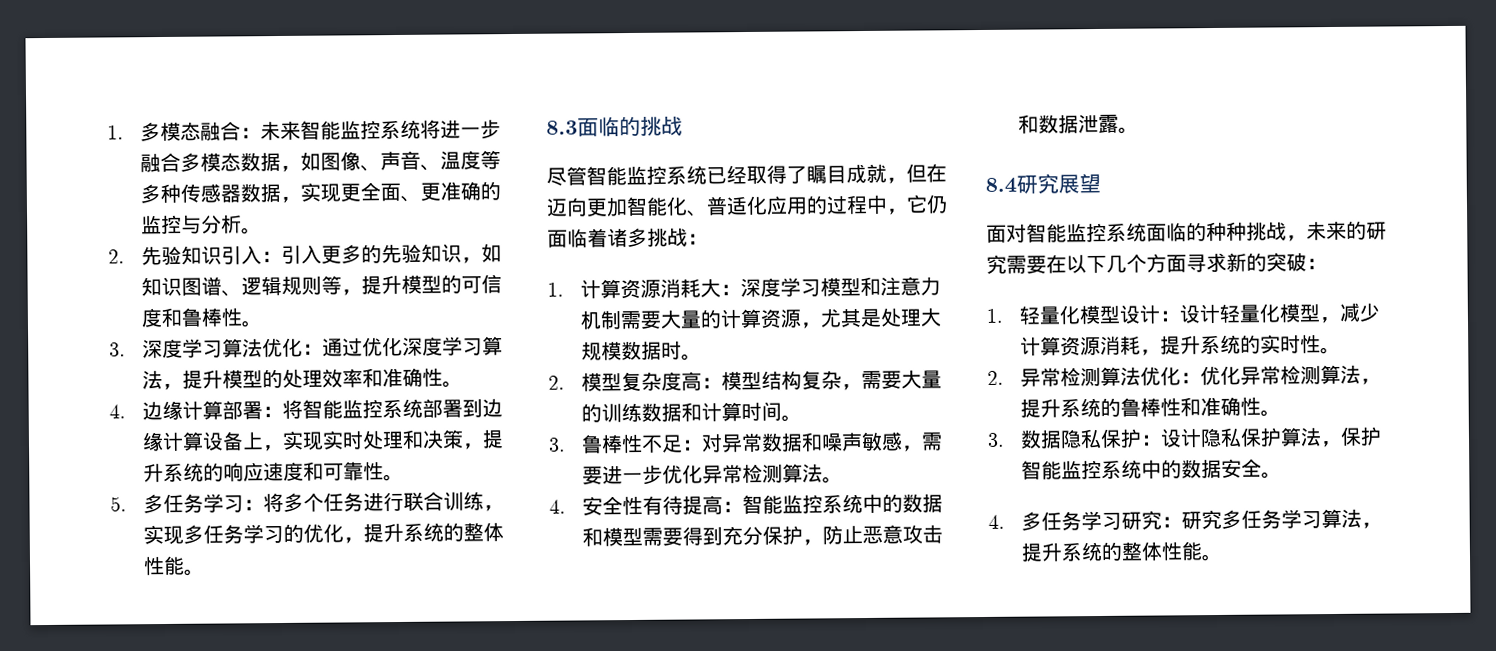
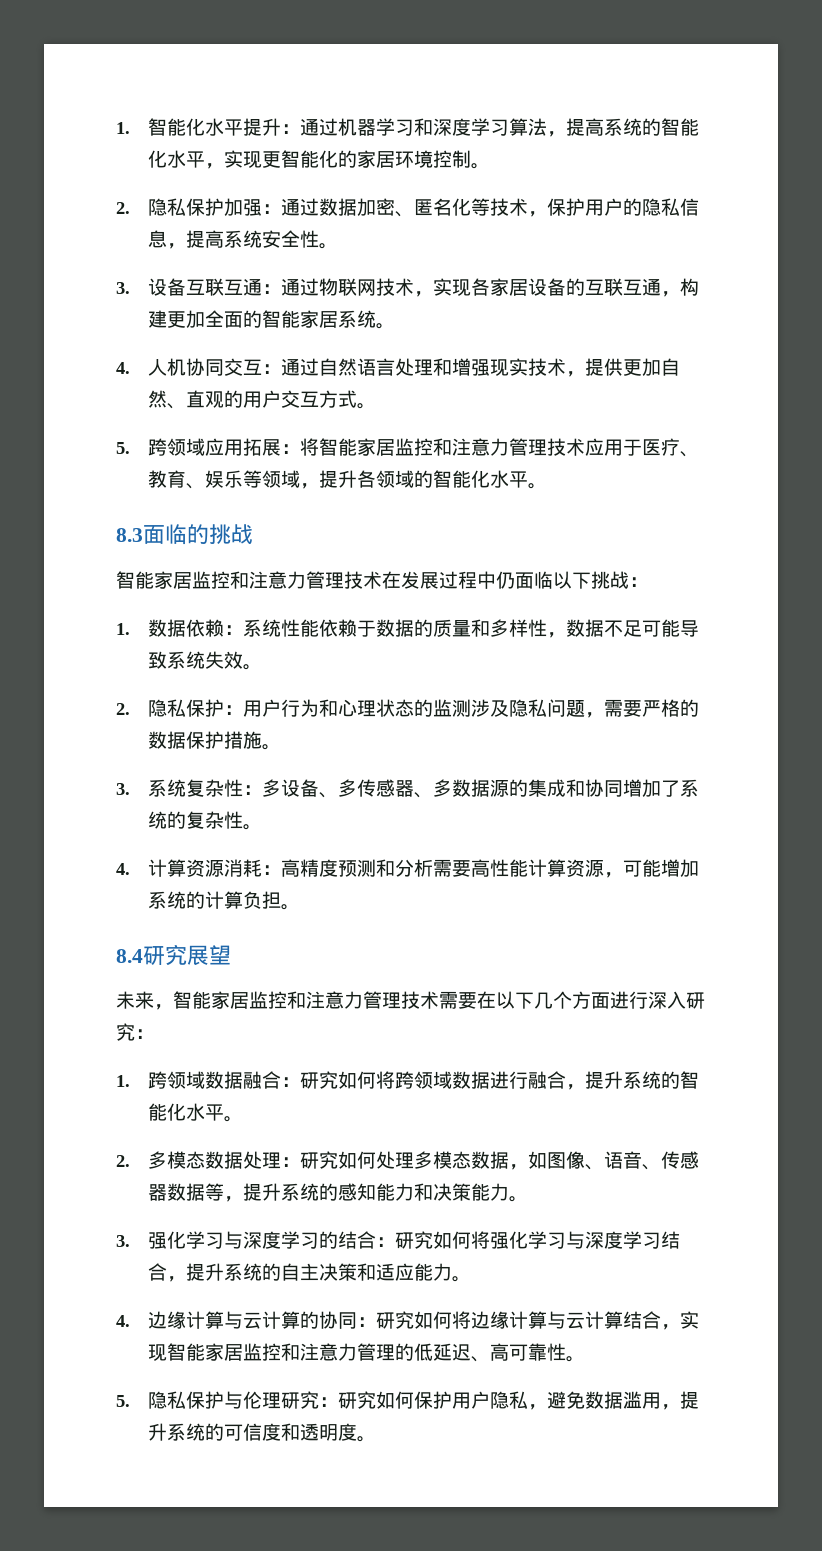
[107,119,502,142] [140,152,182,173] 1.多模态融合：未来智能监控系统将进一步融合 -> [116,118,699,137] [147,150,490,169] [116,198,699,217] [147,230,338,249] [116,278,699,297] [147,310,395,329] [116,358,680,377] [147,390,376,409] [116,438,699,457] [147,470,547,489] [116,524,253,545] [116,571,648,589] [116,619,699,638] [147,651,262,670] [116,699,699,718] [147,731,281,750] [116,779,699,798] [147,811,262,830] [116,859,699,878] [147,891,300,910] [116,944,231,966] [116,991,705,1010] [116,1023,154,1041] [116,1071,699,1090] [147,1103,243,1122] [116,1151,414,1169] 1.智能化水平提升：通过机器学习和深度学习算法，提高系统的智能化水平，实现更智能化的家居环境控制。 // 2.隐私保护加强：通过数据加密、匿名化等技术，保护用户的隐私信息，提高系统安全性。 // 3.设备互联互通：通过物联网技术，实现各家居设备的互联互通，构建更加全面的智能家居系统。 // 4.人机协同交互：通过自然语言处理和增强现实技术，提供更加自然、直观的用户交互方式。 // 5.跨领域应用拓展：将智能家居监控和注意力管理技术应用于医疗、教育、娱乐等领域，提升各领域的智能化水平。 // 8.3面临的挑战 // 智能家居监控和注意力管理技术在发展过程中仍面临以下挑战： // 1.数据依赖：系统性能依赖于数据的质量和多样性，数据不足可能导致系统失效。 // 2.隐私保护：用户行为和心理状态的监测涉及隐私问题，需要严格的数据保护措施。 // 3.系统复杂性：多设备、多传感器、多数据源的集成和协同增加了系统的复杂性。 // 4.计算资源消耗：高精度预测和分析需要高性能计算资源，可能增加系统的计算负担。 // 8.4研究展望 // 未来，智能家居监控和注意力管理技术需要在以下几个方面进行深入研究： // 1.跨领域数据融合：研究如何将跨领域数据进行融合，提升系统的智能化水平。 // 2.多模态数据处理：研究如何处理
[380,150,502,171] [140,181,502,204] [141,214,263,235] [108,243,503,266] [141,274,503,297] [141,307,263,328] [109,336,504,359] [142,367,464,391] [109,398,504,421] [142,429,505,452] [143,461,405,483] [110,491,505,514] [143,522,505,546] [143,555,206,576] [546,116,683,137] [546,163,947,186] [546,194,948,218] [547,227,708,248] [547,276,942,300] [580,307,943,330] [581,340,703,361] [548,369,943,392] [581,401,803,423] [548,431,944,454] [582,463,844,485] [549,493,944,516] [582,524,944,547] [1018,113,1140,134] [985,172,1101,194] [986,220,1387,243] [986,252,1327,274] [986,302,1381,325] [1020,334,1342,357] [987,364,1382,387] [1020,396,1282,418] [987,426,1383,449] [1021,458,1283,480] [988,508,1383,531] [1021,541,1204,562] 声音、温度等多种传感器数据，实现更全面、更准确的监控与分析。 // 2.先验知识引入：引入更多的先验知识，如知识图谱、逻辑规则等，提升模型的可信度和鲁棒性。 // 3.深度学习算法优化：通过优化深度学习算法，提升模型的处理效率和准确性。 // 4.边缘计算部署：将智能监控系统部署到边缘计算设备上，实现实时处理和决策，提升系统的响应速度和可靠性。 // 5.多任务学习：将多个任务进行联合训练，实现多任务学习的优化，提升系统的整体性能。 // 8.3面临的挑战 // 尽管智能监控系统已经取得了瞩目成就，但在迈向更加智能化、普适化应用的过程中，它仍面临着诸多挑战： // 1.计算资源消耗大：深度学习模型和注意力机制需要大量的计算资源，尤其是处理大规模数据时。 // 2.模型复杂度高：模型结构复杂，需要大量的训练数据和计算时间。 // 3.鲁棒性不足：对异常数据和噪声敏感，需要进一步优化异常检测算法。 // 4.安全性有待提高：智能监控系统中的数据和模型需要得到充分保护，防止恶意攻击和数据泄露。 // 8.4研究展望 // 面对智能监控系统面临的种种挑战，未来的研究需要在以下几个方面寻求新的突破： // 1.轻量化模型设计：设计轻量化模型，减少计算资源消耗，提升系统的实时性。 // 2.异常检测算法优化：优化异常检测算法，提升系统的鲁棒性和准确性。 // 3.数据隐私保护：设计隐私保护算法，保护智能监控系统中的数据安全。 // 4.多任务学习研究：研究多任务学习算法，提升系统的整体性能 -> [603,1151,699,1170] [147,1183,528,1202] [116,1231,680,1249] [147,1263,471,1282] [116,1311,699,1330] [147,1343,585,1362] [116,1391,699,1410] [147,1423,357,1441] 语音、传感器数据等，提升系统的感知能力和决策能力。 // 3.强化学习与深度学习的结合：研究如何将强化学习与深度学习结合，提升系统的自主决策和适应能力。 // 4.边缘计算与云计算的协同：研究如何将边缘计算与云计算结合，实现智能家居监控和注意力管理的低延迟、高可靠性。 // 5.隐私保护与伦理研究：研究如何保护用户隐私，避免数据滥用，提升系统的可信度和透明度

